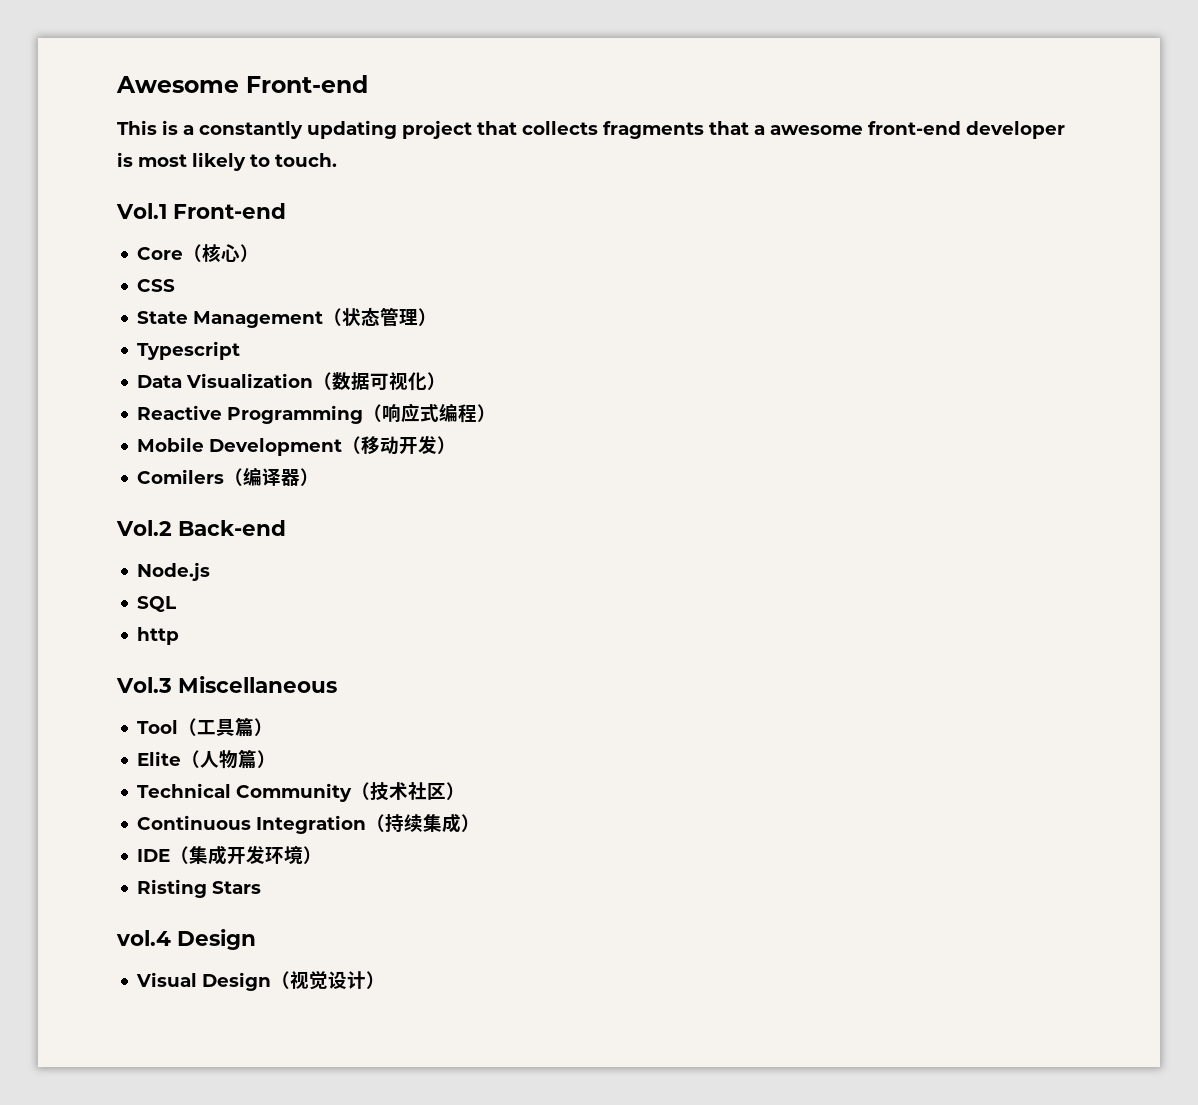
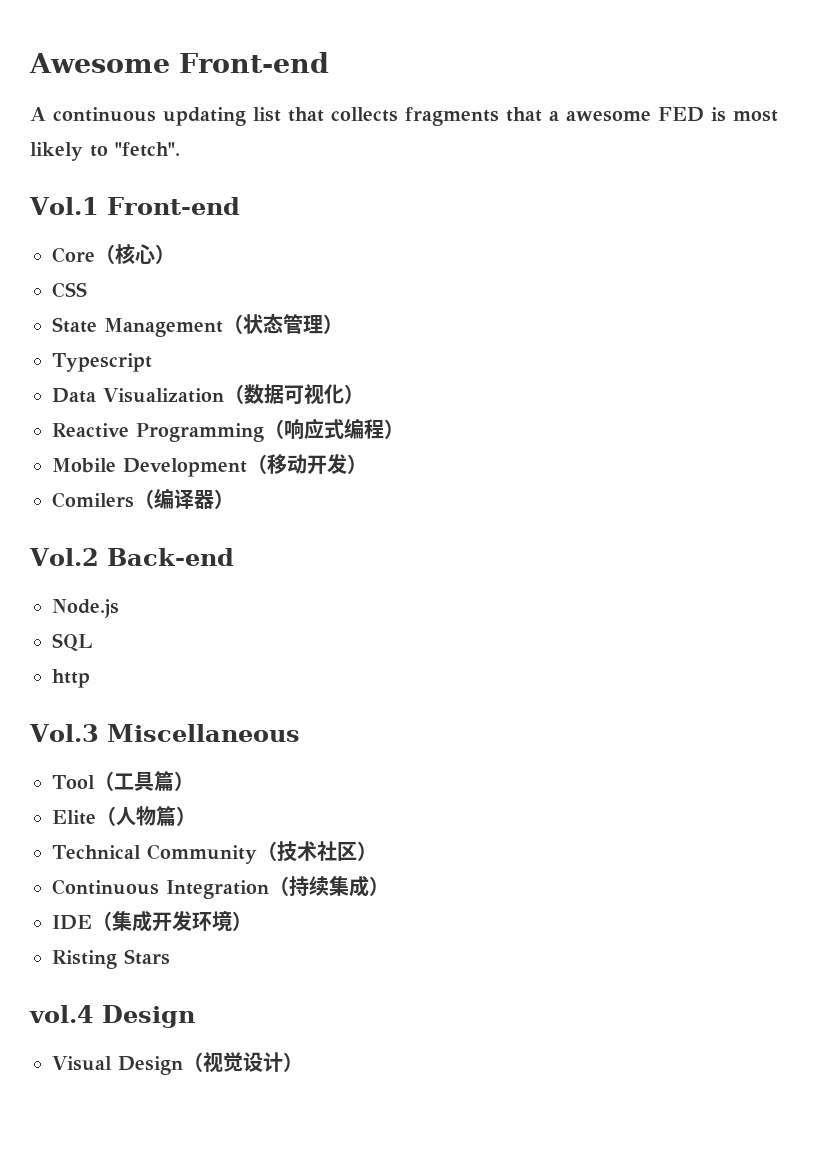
[117,120,472,139] This is a constantly updating project -> [30,107,281,126] A continuous updating list
[868,121,1065,139] front-end developer -> [658,107,704,122] FED
[275,153,337,167] touch. -> [115,142,180,157] "fetch".

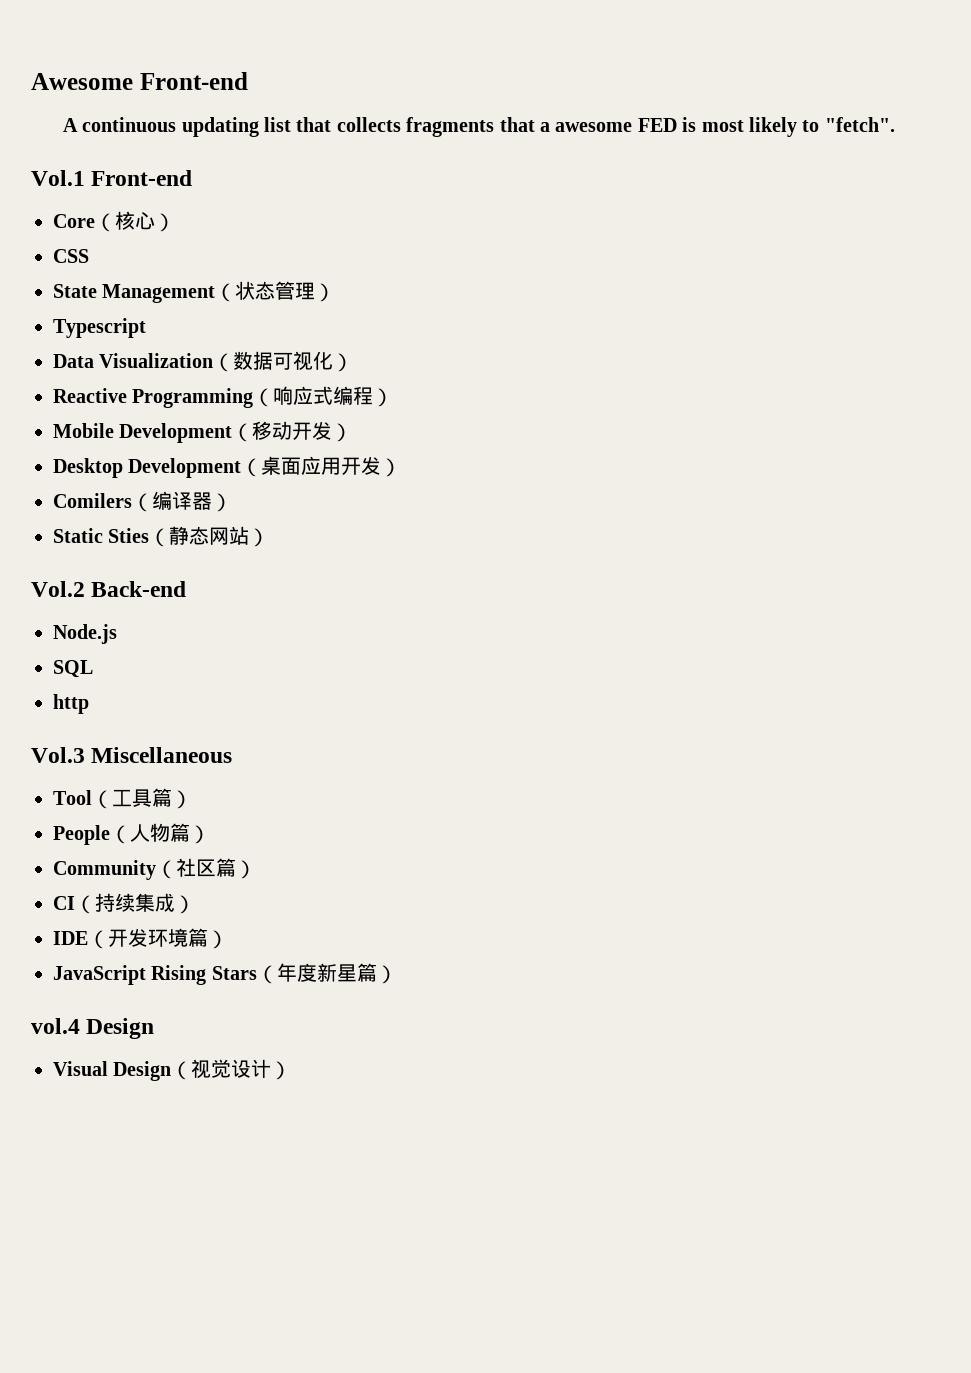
(367, 464) none -> [53,456,402,478] // Desktop Development（桌面应用开发）
(234, 499) none -> [53,526,270,547] // Static Sties（静态网站）
[52,810,96,825] Elite -> [53,825,110,845] People
[52,841,377,864] [52,879,269,899] Technical Community（技术社区） // Continuous Integration -> [53,858,256,880] [53,896,75,910] Community（社区篇） // CI
[112,910,152,932] 集成 -> (108, 939) none
[232,911,252,931] [52,950,117,969] ） // Risting -> [188,928,228,949] [53,965,207,985] 篇） // JavaScript Rising
(170, 957) none -> [256,963,397,984] （年度新星篇）

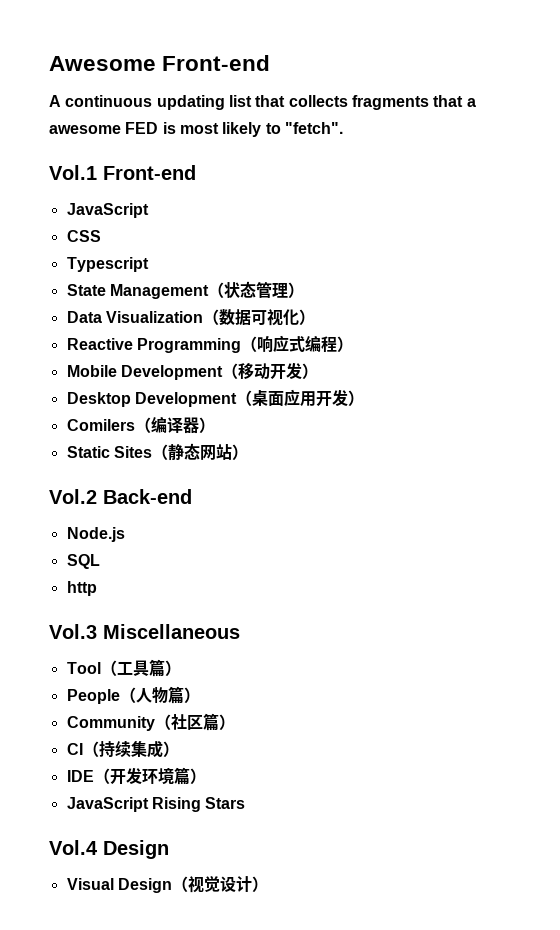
[53,211,175,232] Core（核心） -> [66,203,149,218] JavaScript
(89, 256) none -> [66,257,149,272] // Typescript
[53,318,146,338] // Typescript -> (304, 290) none
[108,528,150,543] Sties -> [113,446,152,458] Sites
[256,963,397,984] [31,1018,80,1034] （年度新星篇） // vol.4 -> [49,840,98,855] // Vol.4

